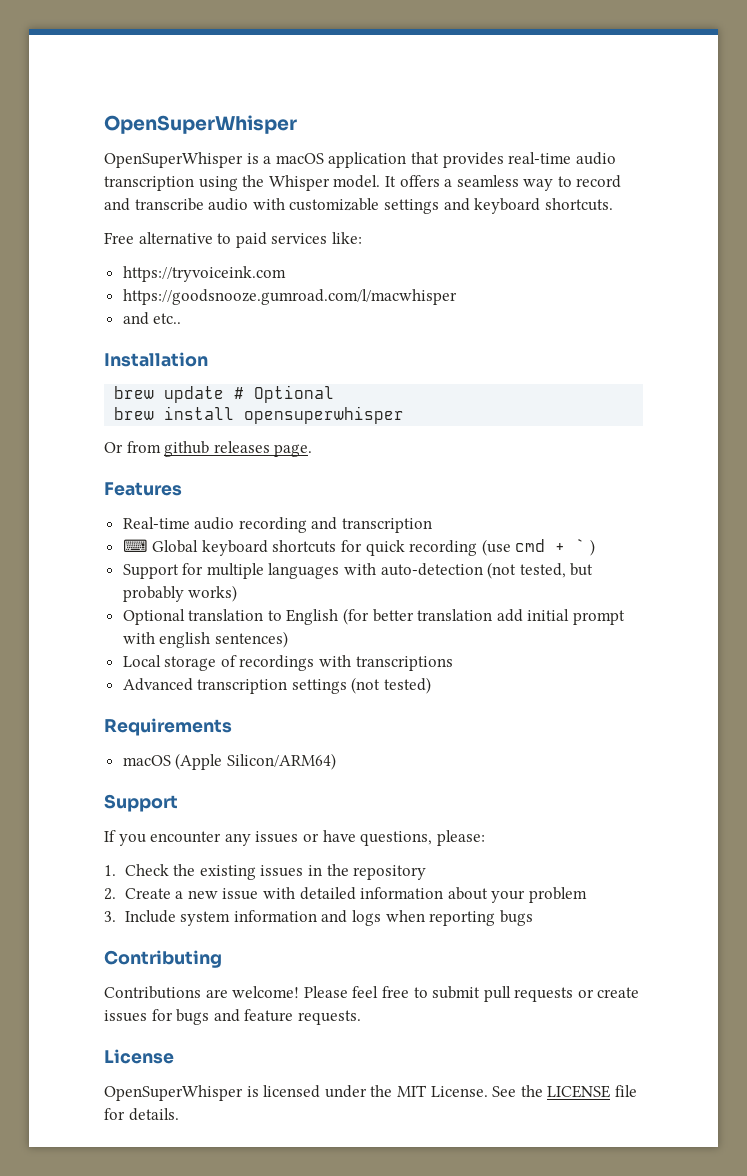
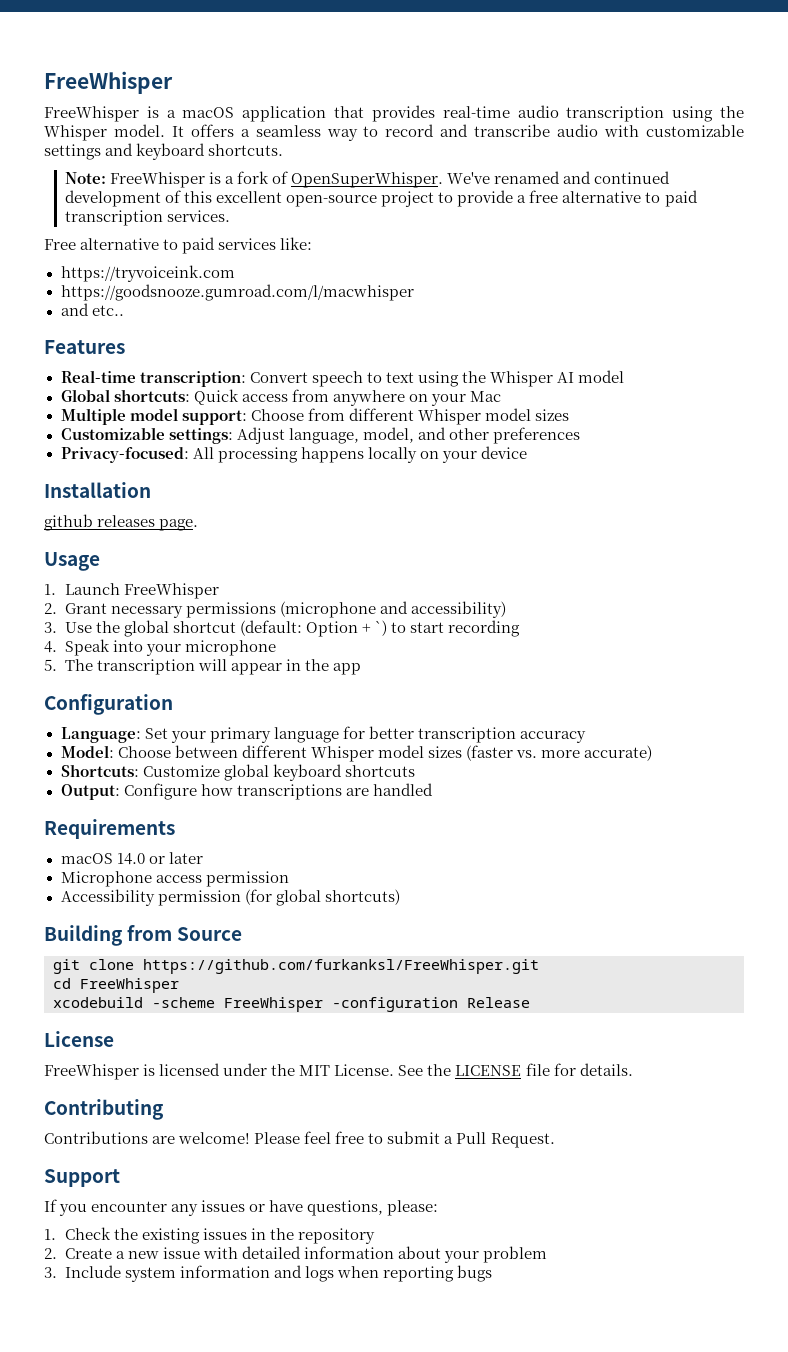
[104,115,297,134] [104,152,243,168] OpenSuperWhisper // OpenSuperWhisper -> [44,71,173,94] [44,106,139,122] FreeWhisper // FreeWhisper
(613, 204) none -> [64,171,671,188] [64,190,698,207] [64,210,230,226] // Note: FreeWhisper is a fork of OpenSuperWhisper. We've renamed and continued development of this excellent open-source project to provide a free alternative to paid transcription services.
[104,352,208,367] [114,385,335,403] [114,406,405,424] [104,441,313,457] [104,482,182,496] [122,517,433,533] [122,539,596,556] [122,562,594,579] [122,585,238,602] [122,608,626,625] [122,631,288,648] [122,655,453,671] [122,677,432,694] [104,718,232,736] [122,753,336,770] Installation // brew update # Optional // brew install opensuperwhisper // Or from github releases page. // Features // Real-time audio recording and transcription // ⌨ Global keyboard shortcuts for quick recording (use cmd + ` ) // Support for multiple languages with auto-detection (not tested, but probably works) // Optional translation to English (for better translation add initial prompt with english sentences) // Local storage of recordings with transcriptions // Advanced transcription settings (not tested) // Requirements // macOS (Apple Silicon/ARM64) -> [44,340,125,354] [60,370,624,387] [60,389,501,406] [60,408,569,425] [60,427,580,444] [60,446,527,463] [44,482,151,498] [44,514,199,531] [44,552,100,571] [44,583,219,599] [44,601,507,618] [44,620,521,637] [44,639,277,656] [44,659,362,675] [44,694,173,715] [60,726,586,743] [60,745,652,762] [60,764,415,781] [60,783,433,800] [44,819,175,839] [60,852,203,865] [60,871,289,887] [60,889,400,906] [44,925,243,946] [53,959,539,974] [53,978,179,993] [53,997,530,1012] [44,1031,114,1047] [44,1063,633,1080] [44,1099,164,1120] [44,1131,555,1148] Features // Real-time transcription: Convert speech to text using the Whisper AI model // Global shortcuts: Quick access from anywhere on your Mac // Multiple model support: Choose from different Whisper model sizes // Customizable settings: Adjust language, model, and other preferences // Privacy-focused: All processing happens locally on your device // Installation // github releases page. // Usage // 1. Launch FreeWhisper // 2. Grant necessary permissions (microphone and accessibility) // 3. Use the global shortcut (default: Option + `) to start recording // 4. Speak into your microphone // 5. The transcription will appear in the app // Configuration // Language: Set your primary language for better transcription accuracy // Model: Choose between different Whisper model sizes (faster vs. more accurate) // Shortcuts: Customize global keyboard shortcuts // Output: Configure how transcriptions are handled // Requirements // macOS 14.0 or later // Microphone access permission // Accessibility permission (for global shortcuts) // Building from Source // git clone https://github.com/furkanksl/FreeWhisper.git // cd FreeWhisper // xcodebuild -scheme FreeWhisper -configuration Release // License // FreeWhisper is licensed under the MIT License. See the LICENSE file for details. // Contributing // Contributions are welcome! Please feel free to submit a Pull Request.
[104,950,222,968] [104,986,640,1002] [104,1009,361,1025] [104,1049,174,1064] [104,1085,637,1101] [104,1108,179,1121] // Contributing // Contributions are welcome! Please feel free to submit pull requests or create issues for bugs and feature requests. // License // OpenSuperWhisper is licensed under the MIT License. See the LICENSE file for details. -> (493, 1273) none

